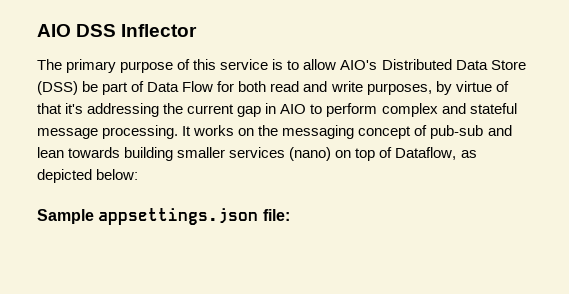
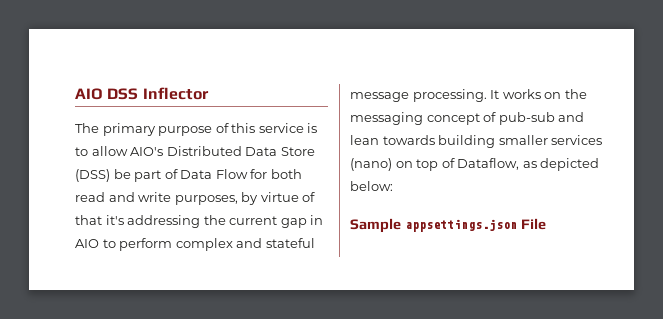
[262,209,290,221] file: -> [520,218,546,230] File

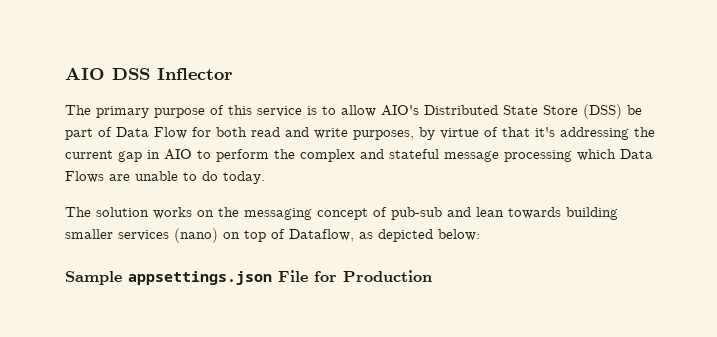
[245,147,278,156] Data -> [503,105,538,115] State
(173, 244) none -> [274,149,295,159] the
[412,89,500,102] processing. It -> [504,149,653,162] [65,171,265,184] [65,207,149,217] processing which Data Flows are unable to do today. // The solution
(546, 224) none -> [314,270,432,282] for Production

